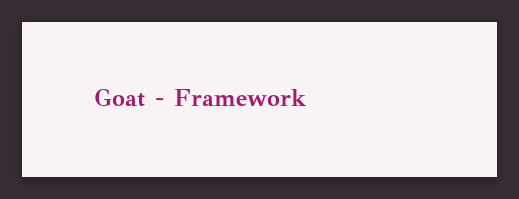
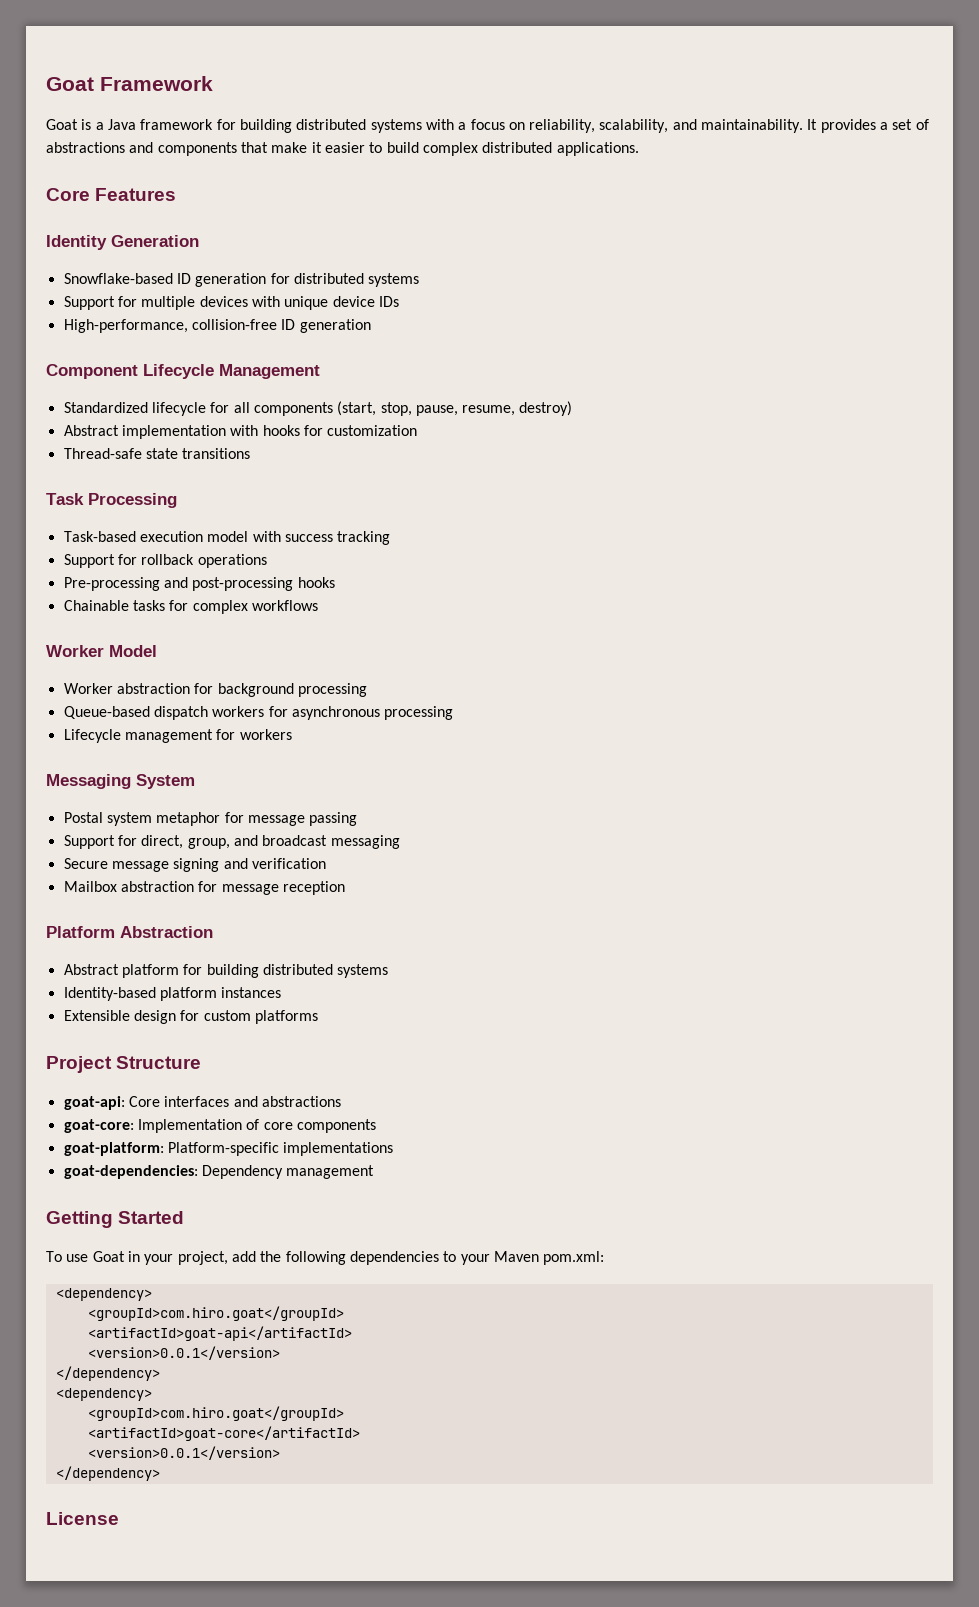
[94,88,164,107] Goat - -> [46,77,94,91] Goat
(306, 97) none -> [46,119,929,133] [46,142,639,156] [46,188,177,201] [46,235,199,250] [63,273,420,287] [63,296,399,310] [63,319,371,333] [46,364,320,379] [63,401,573,416] [63,425,418,439] [63,448,251,459] [46,493,177,508] [63,531,391,545] [63,554,267,568] [63,577,335,591] [63,600,318,614] [46,645,157,657] [63,683,367,697] [63,706,454,720] [63,729,292,743] [46,774,195,789] [63,812,358,826] [63,835,400,849] [63,858,326,872] [63,881,345,895] [46,926,213,938] [63,964,389,978] [63,987,282,1001] [63,1010,318,1024] [46,1056,202,1073] [63,1096,341,1110] [63,1119,376,1133] [63,1142,394,1156] [63,1165,375,1179] [46,1211,185,1228] [46,1251,605,1265] [55,1288,152,1301] [87,1306,344,1321] [87,1326,352,1341] [87,1346,280,1360] [55,1366,160,1381] [55,1388,152,1401] [87,1406,344,1421] [87,1426,360,1441] [87,1446,280,1460] [55,1466,160,1481] [46,1512,119,1525] // Goat is a Java framework for building distributed systems with a focus on reliability, scalability, and maintainability. It provides a set of abstractions and components that make it easier to build complex distributed applications. // Core Features // Identity Generation // Snowflake-based ID generation for distributed systems // Support for multiple devices with unique device IDs // High-performance, collision-free ID generation // Component Lifecycle Management // Standardized lifecycle for all components (start, stop, pause, resume, destroy) // Abstract implementation with hooks for customization // Thread-safe state transitions // Task Processing // Task-based execution model with success tracking // Support for rollback operations // Pre-processing and post-processing hooks // Chainable tasks for complex workflows // Worker Model // Worker abstraction for background processing // Queue-based dispatch workers for asynchronous processing // Lifecycle management for workers // Messaging System // Postal system metaphor for message passing // Support for direct, group, and broadcast messaging // Secure message signing and verification // Mailbox abstraction for message reception // Platform Abstraction // Abstract platform for building distributed systems // Identity-based platform instances // Extensible design for custom platforms // Project Structure // goat-api: Core interfaces and abstractions // goat-core: Implementation of core components // goat-platform: Platform-specific implementations // goat-dependencies: Dependency management // Getting Started // To use Goat in your project, add the following dependencies to your Maven pom.xml: // <dependency> // <groupId>com.hiro.goat</groupId> // <artifactId>goat-api</artifactId> // <version>0.0.1</version> // </dependency> // <dependency> // <groupId>com.hiro.goat</groupId> // <artifactId>goat-core</artifactId> // <version>0.0.1</version> // </dependency> // License

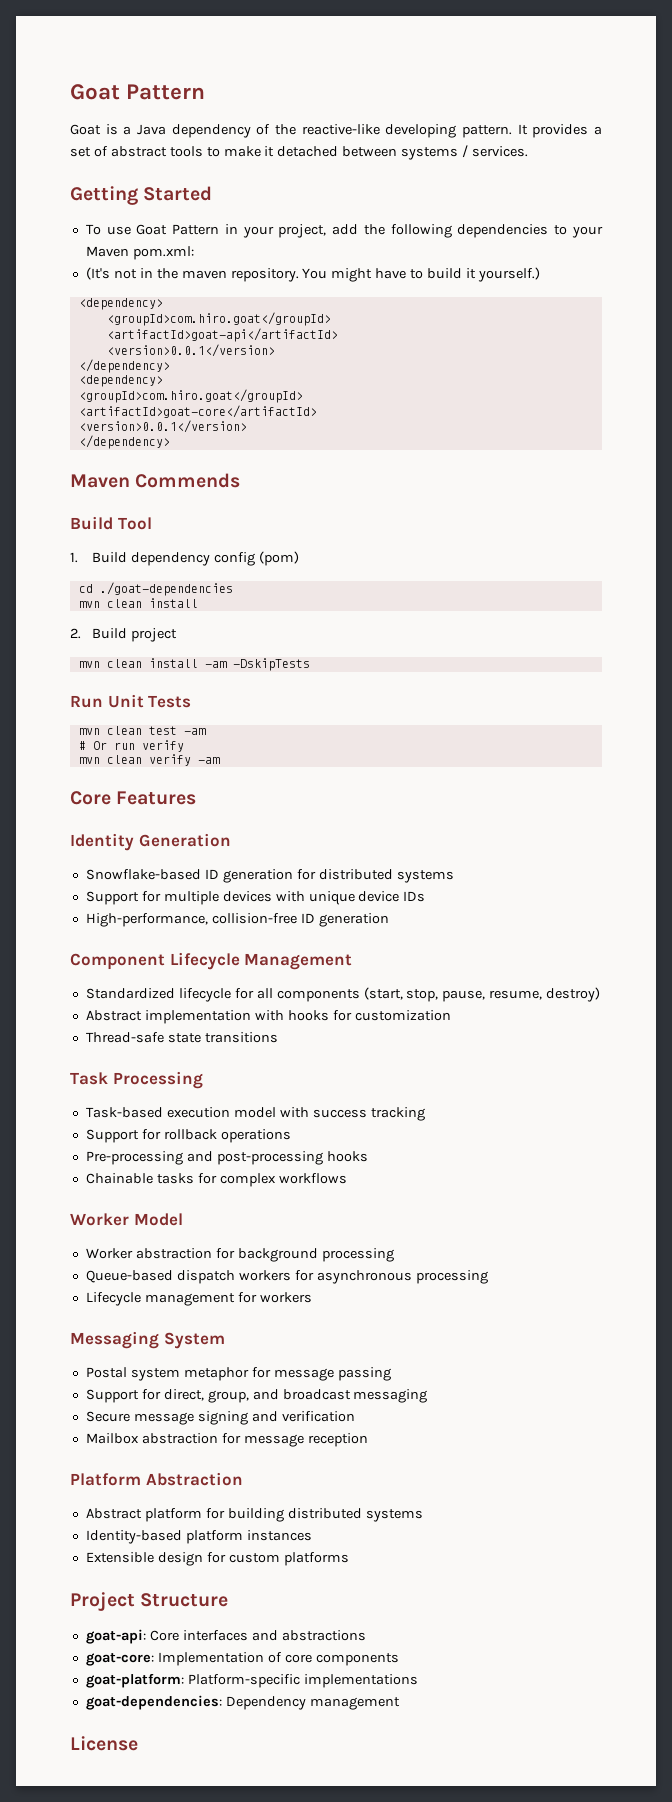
[46,76,213,91] Goat Framework -> [70,84,206,100] Goat Pattern
[140,119,804,133] framework for building distributed systems with a focus on reliability, scalability, and maintainability. -> [171,124,512,138] dependency of the reactive-like developing pattern.
[46,142,639,156] abstractions and components that make it easier to build complex distributed applications. -> [110,145,529,160] [70,186,213,205] [85,224,603,238] [85,246,194,260] [85,267,540,282] [78,298,163,310] [106,312,331,326] [106,328,338,342] [106,344,275,357] [78,359,170,373] [78,375,163,387] [78,389,303,403] [78,405,317,418] [78,420,247,433] [78,435,170,449] [70,473,241,488] [70,516,152,530] [70,551,300,566] [78,582,233,596] [78,598,198,608] [70,628,178,642] [78,658,310,671] [70,694,192,708] [78,726,206,735] [78,740,184,752] [78,754,220,766] abstract tools to make it detached between systems / services. // Getting Started // To use Goat Pattern in your project, add the following dependencies to your Maven pom.xml: // (It's not in the maven repository. You might have to build it yourself.) // <dependency> // <groupId>com.hiro.goat</groupId> // <artifactId>goat-api</artifactId> // <version>0.0.1</version> // </dependency> // <dependency> // <groupId>com.hiro.goat</groupId> // <artifactId>goat-core</artifactId> // <version>0.0.1</version> // </dependency> // Maven Commends // Build Tool // 1. Build dependency config (pom) // cd ./goat-dependencies // mvn clean install // 2. Build project // mvn clean install -am -DskipTests // Run Unit Tests // mvn clean test -am // # Or run verify // mvn clean verify -am
[46,1211,185,1228] [46,1251,605,1265] [55,1288,152,1301] [87,1306,344,1321] [87,1326,352,1341] [87,1346,280,1360] [55,1366,160,1381] [55,1388,152,1401] [87,1406,344,1421] [87,1426,360,1441] [87,1446,280,1460] [55,1466,160,1481] // Getting Started // To use Goat in your project, add the following dependencies to your Maven pom.xml: // <dependency> // <groupId>com.hiro.goat</groupId> // <artifactId>goat-api</artifactId> // <version>0.0.1</version> // </dependency> // <dependency> // <groupId>com.hiro.goat</groupId> // <artifactId>goat-core</artifactId> // <version>0.0.1</version> // </dependency> -> (400, 1703) none

